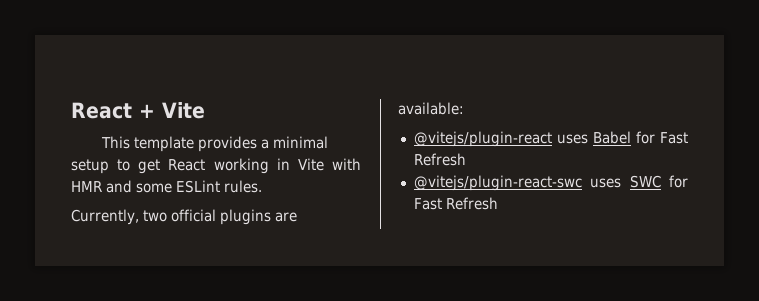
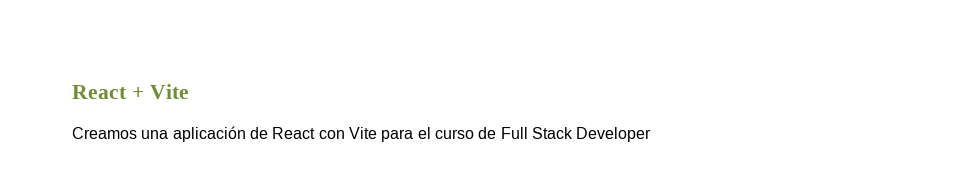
[100,136,328,152] [71,158,361,174] [71,180,262,193] [71,209,297,225] [398,102,464,115] [413,131,689,147] [413,153,466,166] [413,175,688,191] [413,197,498,210] This template provides a minimal setup to get React working in Vite with HMR and some ESLint rules. // Currently, two official plugins are available: // @vitejs/plugin-react uses Babel for Fast Refresh // @vitejs/plugin-react-swc uses SWC for Fast Refresh -> [72,126,652,142] Creamos una aplicación de React con Vite para el curso de Full Stack Developer

